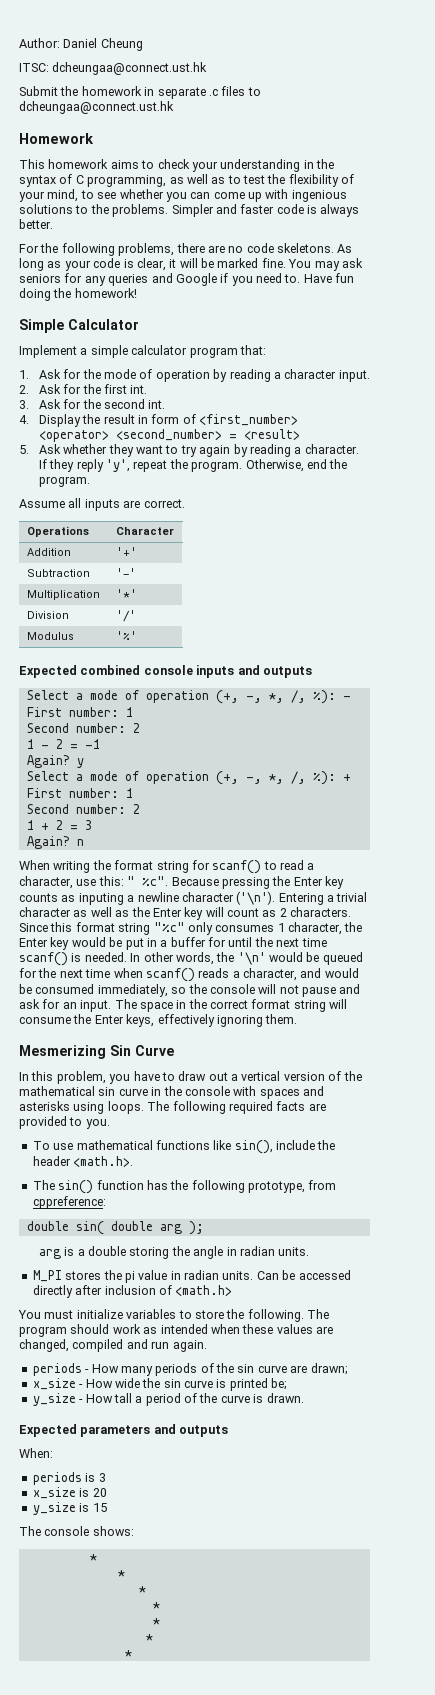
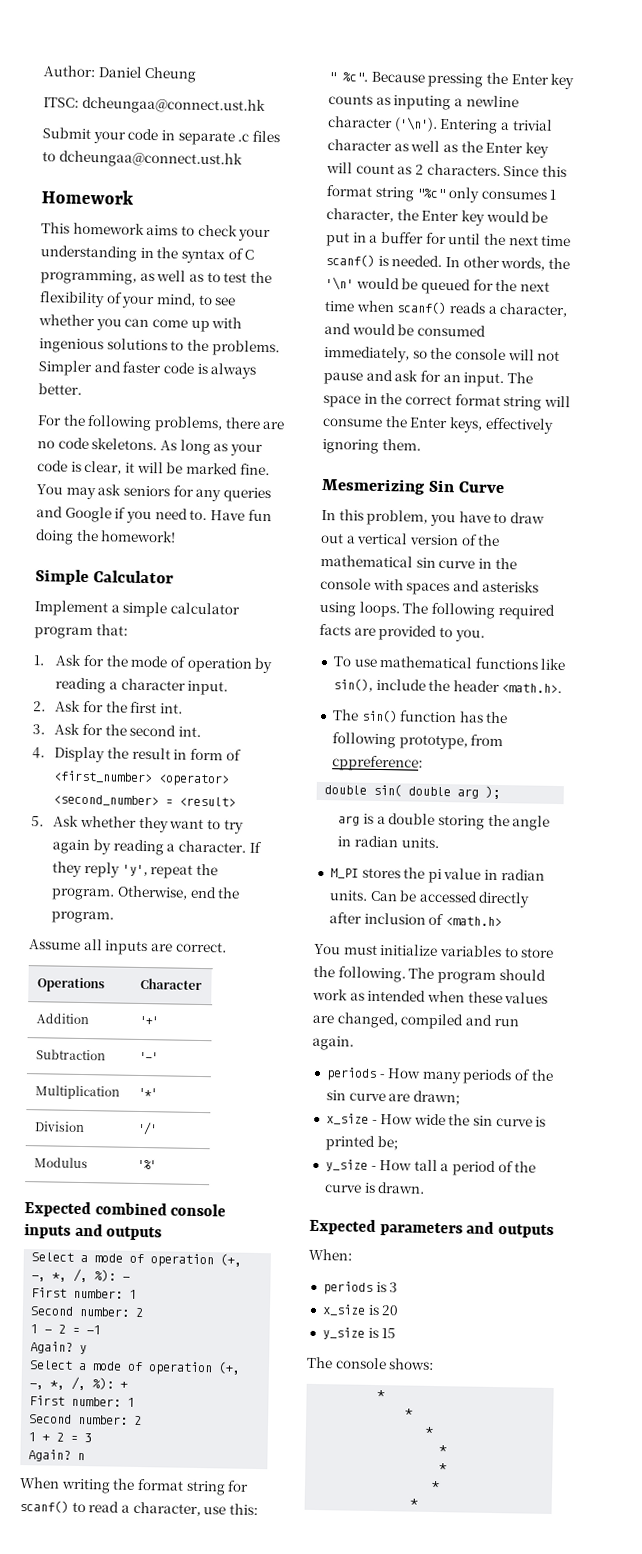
[60,86,142,96] the homework -> [92,128,159,144] your code

